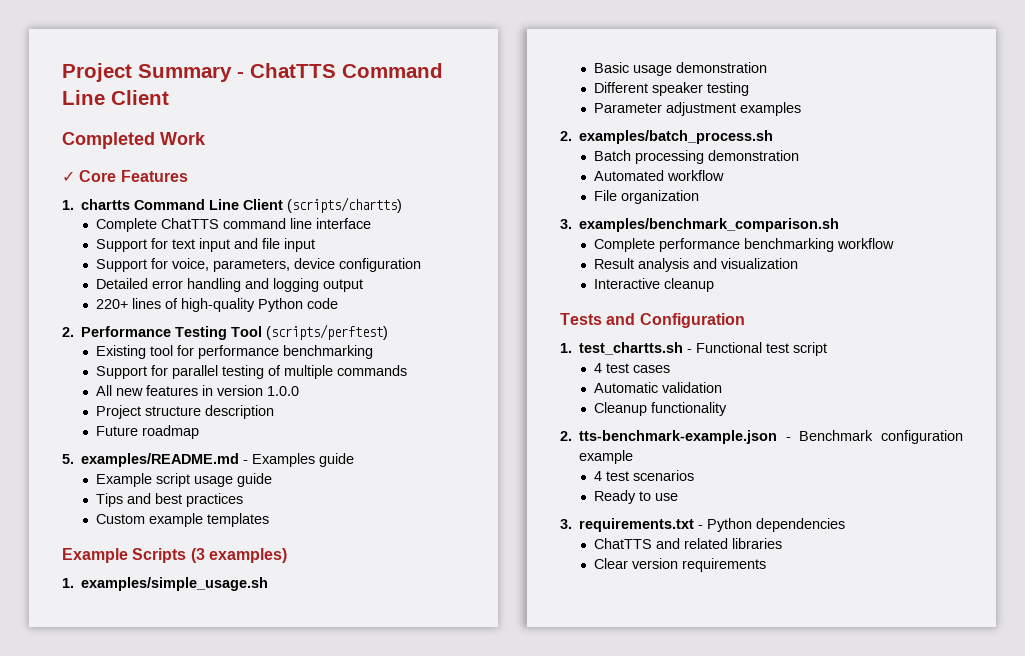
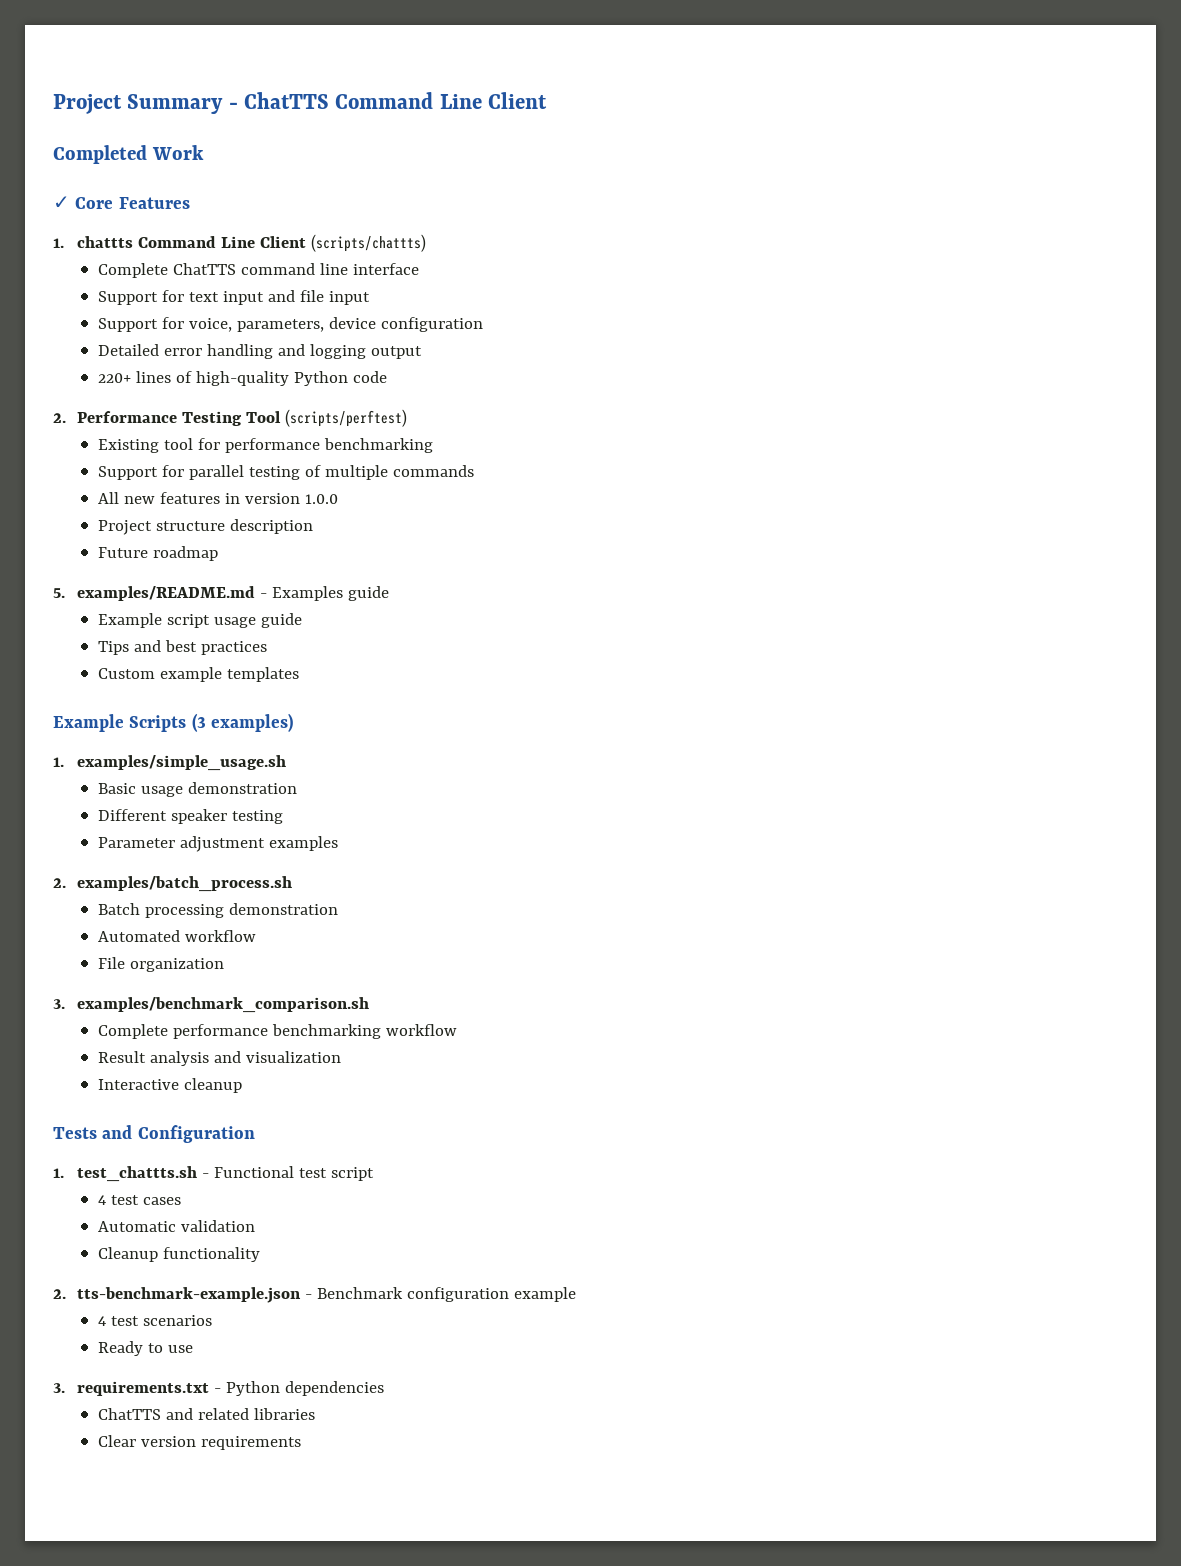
[81,197,403,213] chartts Command Line Client (scripts/chartts) -> [77,234,427,252] chattts Command Line Client (scripts/chattts)
[579,342,684,355] test_chartts.sh -> [77,1166,198,1182] test_chattts.sh

